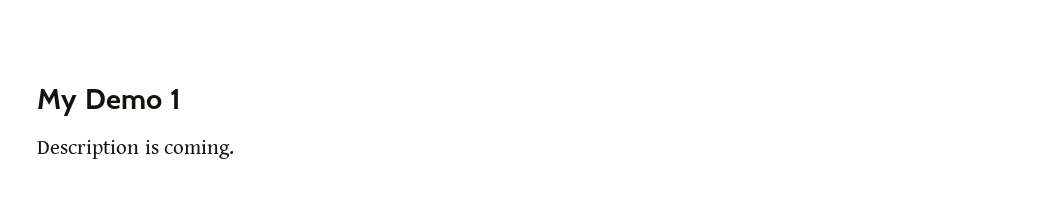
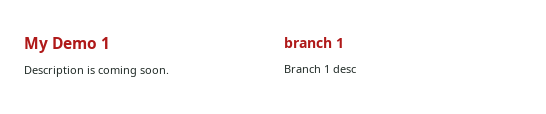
[164,140,235,159] coming. -> [98,66,169,77] [284,37,344,48] [284,65,356,73] coming soon. // branch 1 // Branch 1 desc

